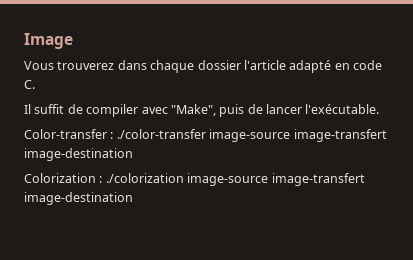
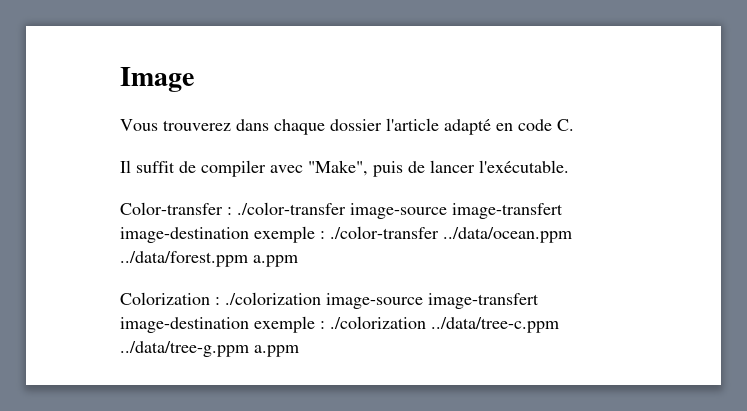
(133, 154) none -> [254,226,572,243] [120,251,298,267] exemple : ./color-transfer ../data/ocean.ppm ../data/forest.ppm a.ppm
(133, 198) none -> [254,316,559,333] [120,341,299,357] exemple : ./colorization ../data/tree-c.ppm ../data/tree-g.ppm a.ppm

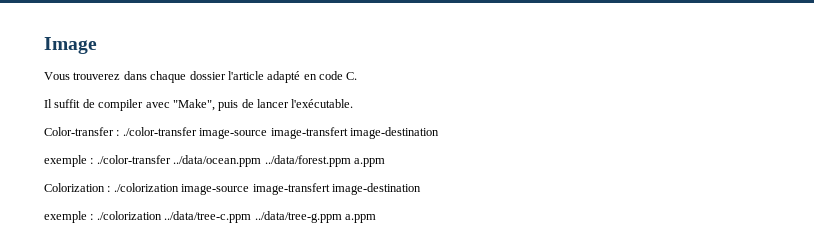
(249, 235) none -> (439, 133) //
(249, 325) none -> (421, 189) //

